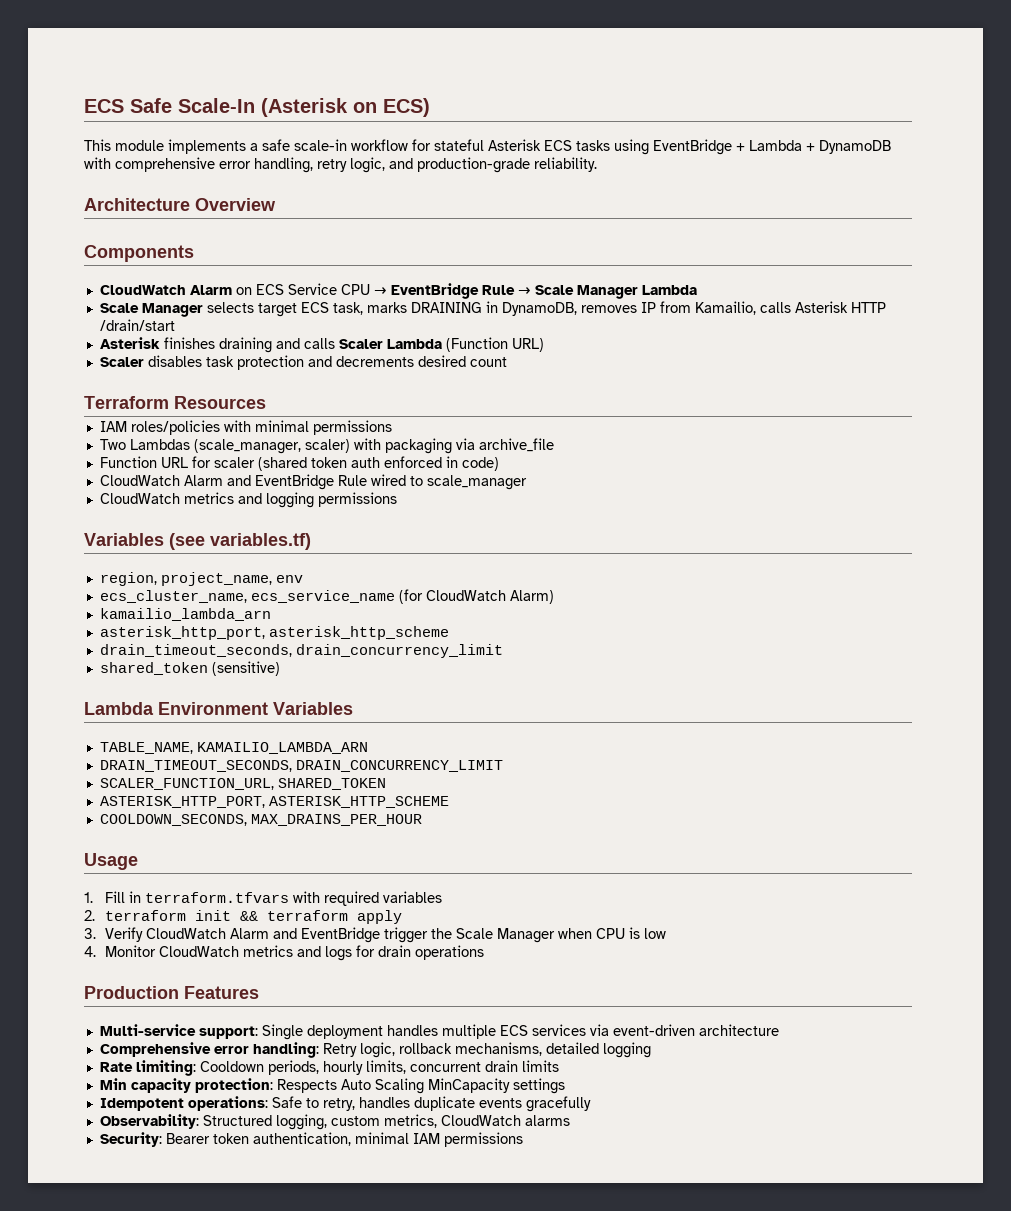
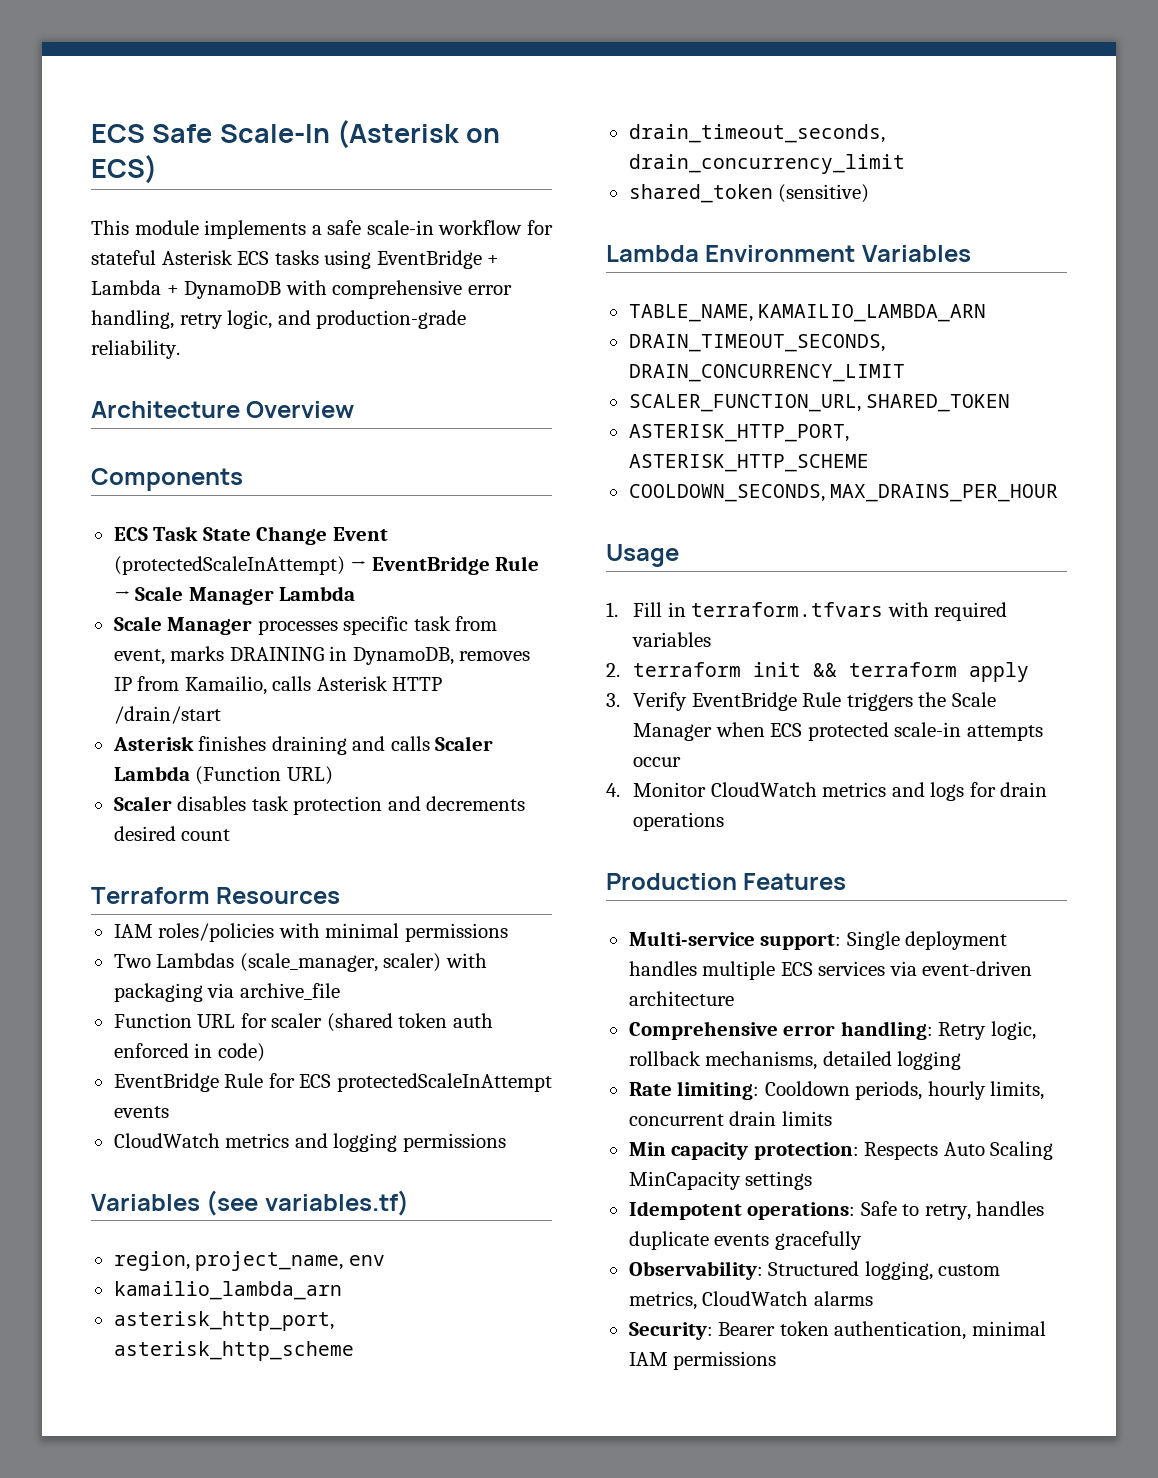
[99,283,370,295] CloudWatch Alarm on ECS Service CPU -> [113,526,388,545] [113,556,345,575] ECS Task State Change Event (protectedScaleInAttempt)
[206,302,363,317] selects target ECS task, -> [257,616,498,635] [113,649,165,665] processes specific task from event,
[99,474,527,490] CloudWatch Alarm and EventBridge Rule wired to scale_manager -> [113,1073,552,1092] [113,1106,169,1118] EventBridge Rule for ECS protectedScaleInAttempt events
[99,589,554,604] // ecs_cluster_name, ecs_service_name (for CloudWatch Alarm) -> (385, 1260) none
[145,927,666,943] CloudWatch Alarm and EventBridge trigger the Scale Manager when CPU is low -> [691,692,996,711] [633,722,1043,741] [633,757,682,767] EventBridge Rule triggers the Scale Manager when ECS protected scale-in attempts occur

